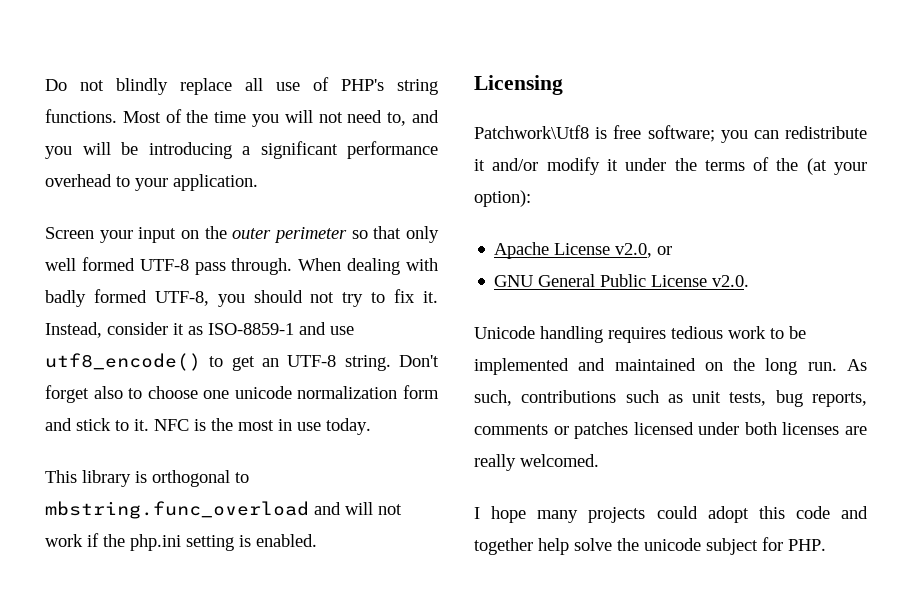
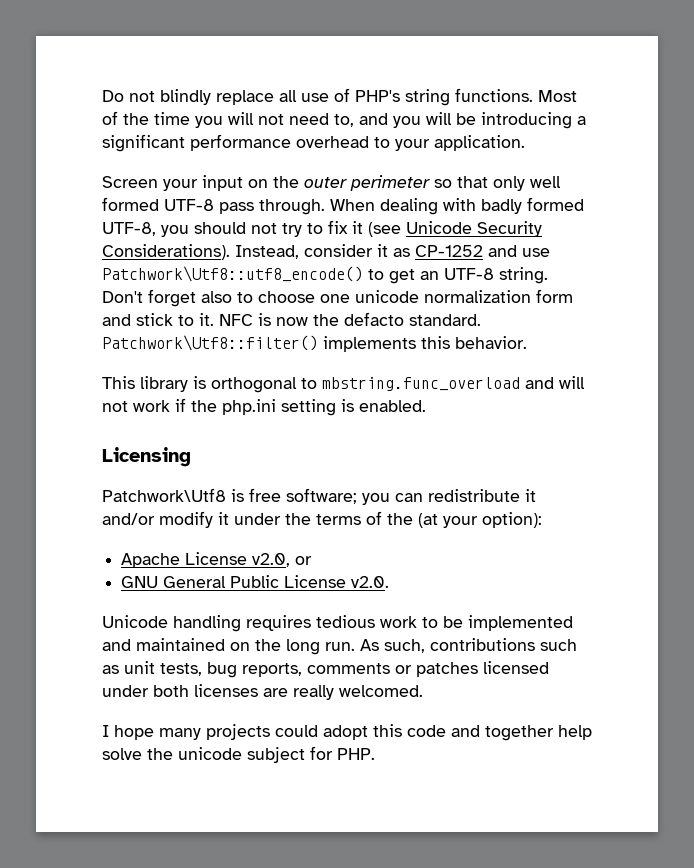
[423,291,439,303] it. -> [352,221,542,237] [102,244,230,260] it (see Unicode Security Considerations).
[208,323,294,335] ISO-8859-1 -> [415,245,483,257] CP-1252
[45,353,201,371] utf8_encode() -> [102,266,363,282] Patchwork\Utf8::utf8_encode()
[211,418,371,435] the most in use today. -> [276,312,481,326] [102,335,527,352] now the defacto standard. Patchwork\Utf8::filter() implements this behavior.

